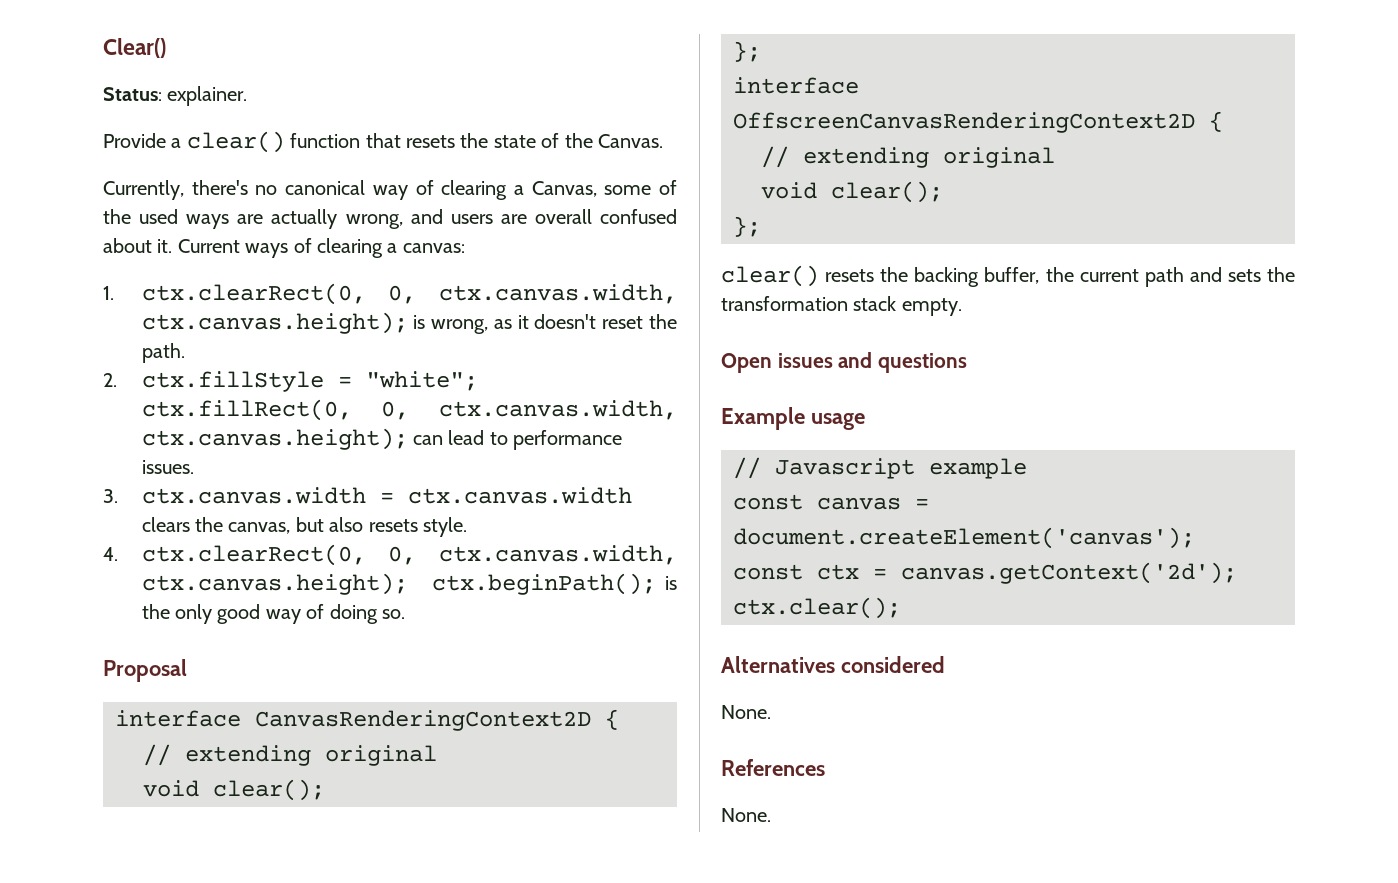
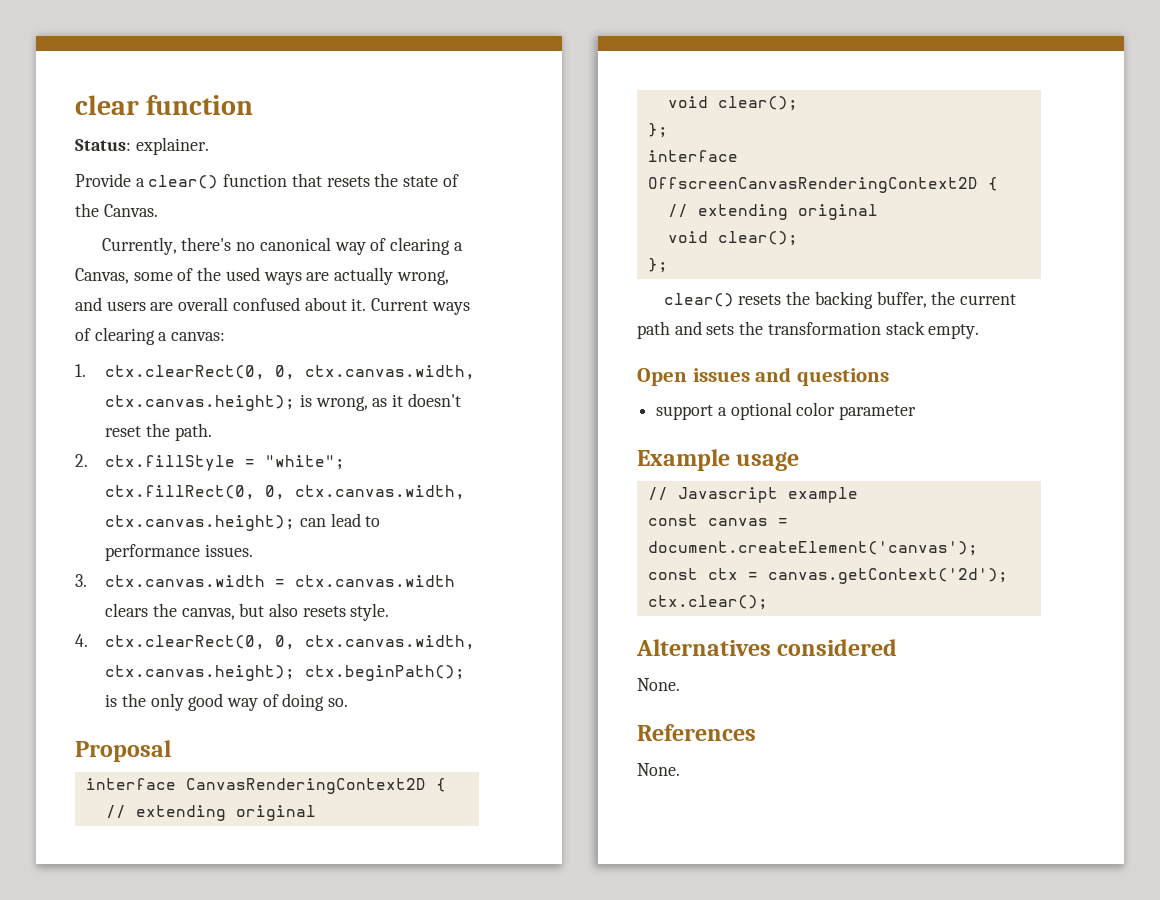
[103,38,166,58] Clear() -> [75,95,254,115] clear function
(968, 363) none -> [656,402,917,420] // support a optional color parameter

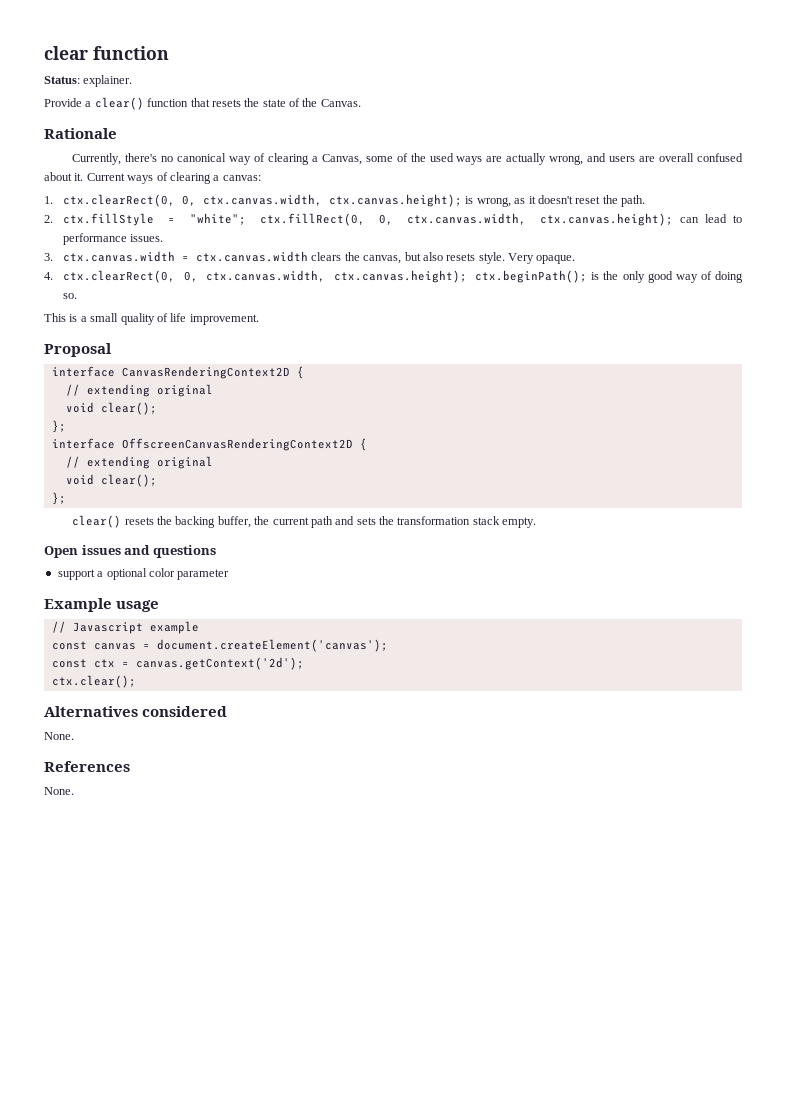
(158, 210) none -> [44,128,117,139] // Rationale
(390, 612) none -> [508,253,576,264] Very opaque.
(349, 702) none -> [44,313,259,325] // This is a small quality of life improvement.

